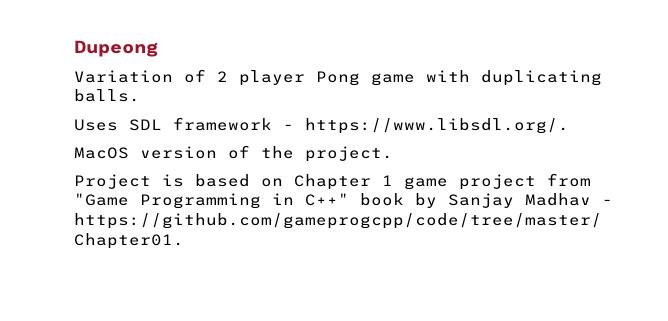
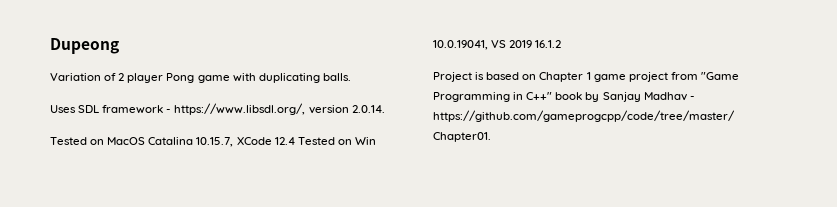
[305,118,569,134] [74,145,393,162] https://www.libsdl.org/. // MacOS version of the project. -> [174,103,385,115] [50,137,376,147] [433,40,562,50] https://www.libsdl.org/, version 2.0.14. // Tested on MacOS Catalina 10.15.7, XCode 12.4 Tested on Win 10.0.19041, VS 2019 16.1.2

